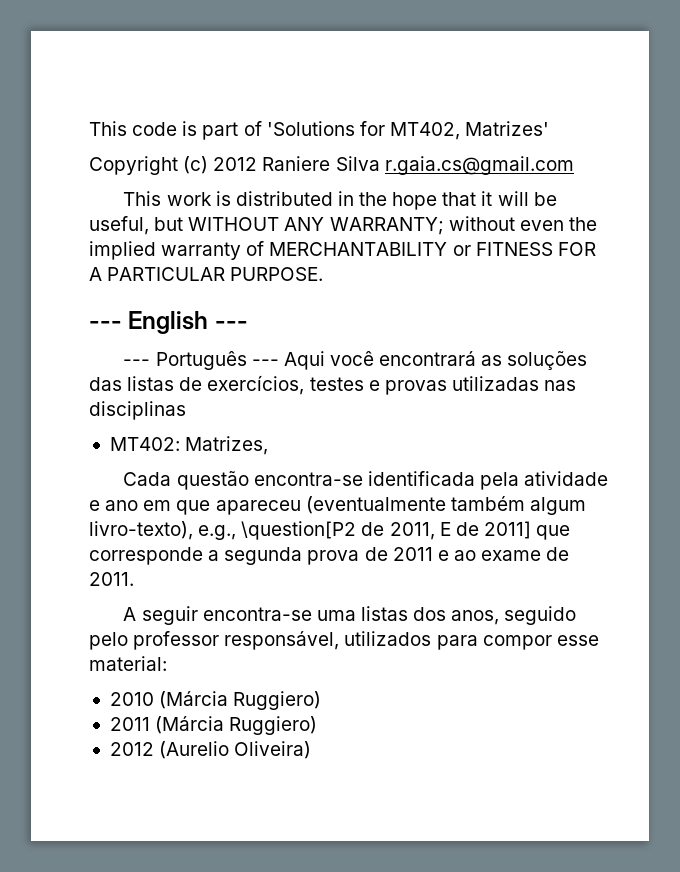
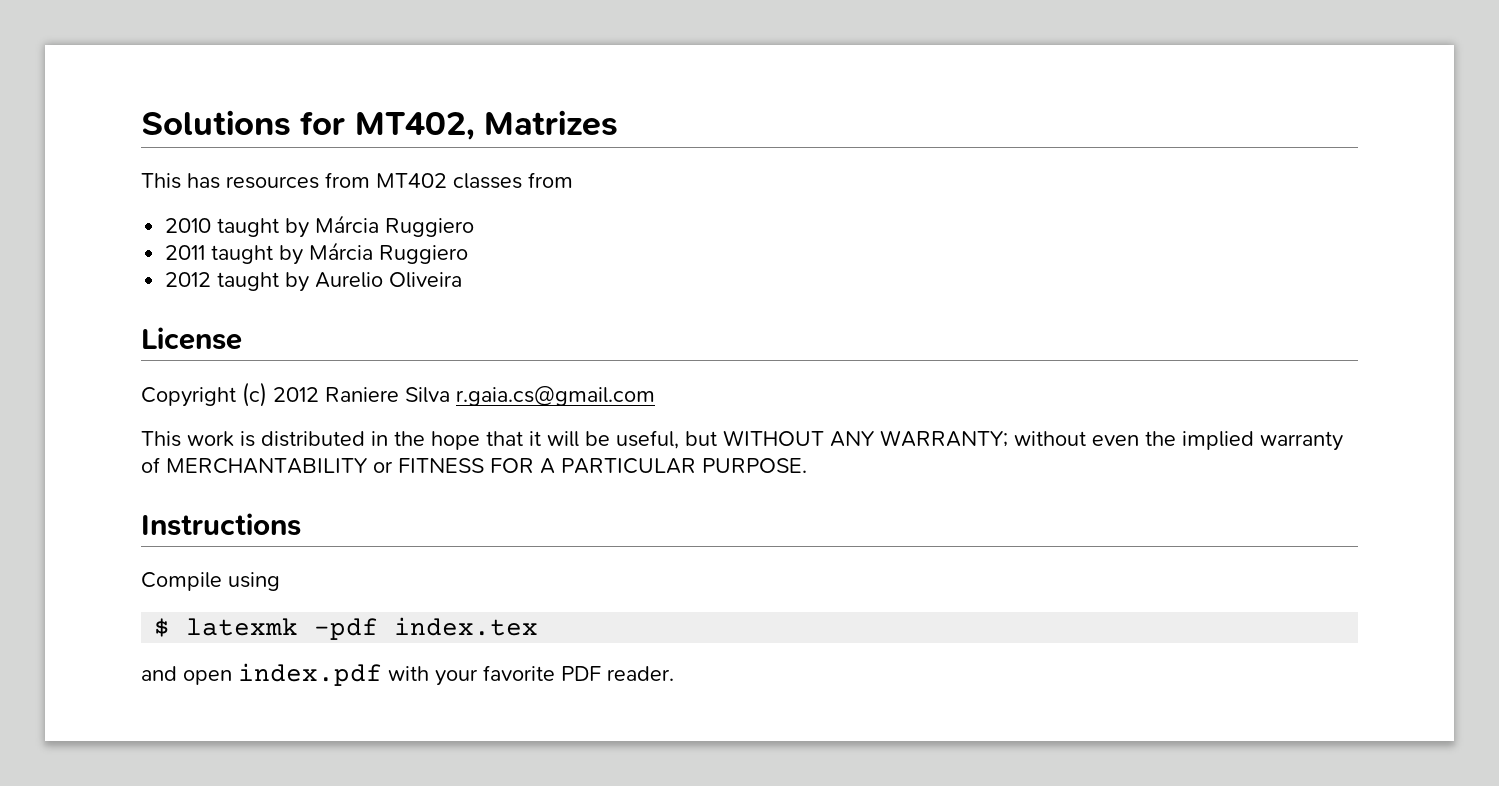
[89,121,550,140] This code is part of 'Solutions for MT402, Matrizes' -> [141,110,618,141] [141,172,573,189] [165,215,475,238] [165,242,469,265] [165,272,463,292] [141,327,242,350] Solutions for MT402, Matrizes // This has resources from MT402 classes from // 2010 taught by Márcia Ruggiero // 2011 taught by Márcia Ruggiero // 2012 taught by Aurelio Oliveira // License
[89,311,248,334] [123,351,588,370] [89,375,577,395] [89,401,186,420] [109,436,269,455] [123,471,609,490] [89,496,586,515] [89,521,571,540] [89,547,570,565] [89,572,134,586] [123,606,577,625] [89,631,599,650] [89,656,167,671] [109,691,322,710] [109,716,318,735] [109,741,312,759] --- English --- // --- Português --- Aqui você encontrará as soluções das listas de exercícios, testes e provas utilizadas nas disciplinas // MT402: Matrizes, // Cada questão encontra-se identificada pela atividade e ano em que apareceu (eventualmente também algum livro-texto), e.g., \question[P2 de 2011, E de 2011] que corresponde a segunda prova de 2011 e ao exame de 2011. // A seguir encontra-se uma listas dos anos, seguido pelo professor responsável, utilizados para compor esse material: // 2010 (Márcia Ruggiero) // 2011 (Márcia Ruggiero) // 2012 (Aurelio Oliveira) -> [141,513,301,536] [141,572,280,591] [154,617,539,640] [141,663,674,686] Instructions // Compile using // $ latexmk -pdf index.tex // and open index.pdf with your favorite PDF reader.

